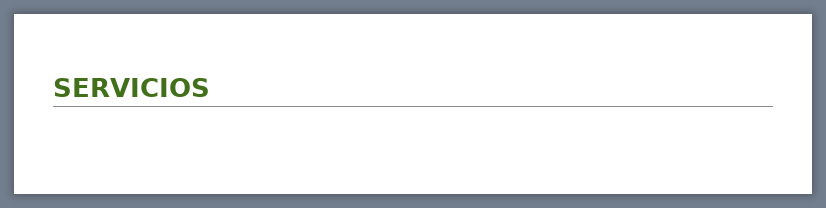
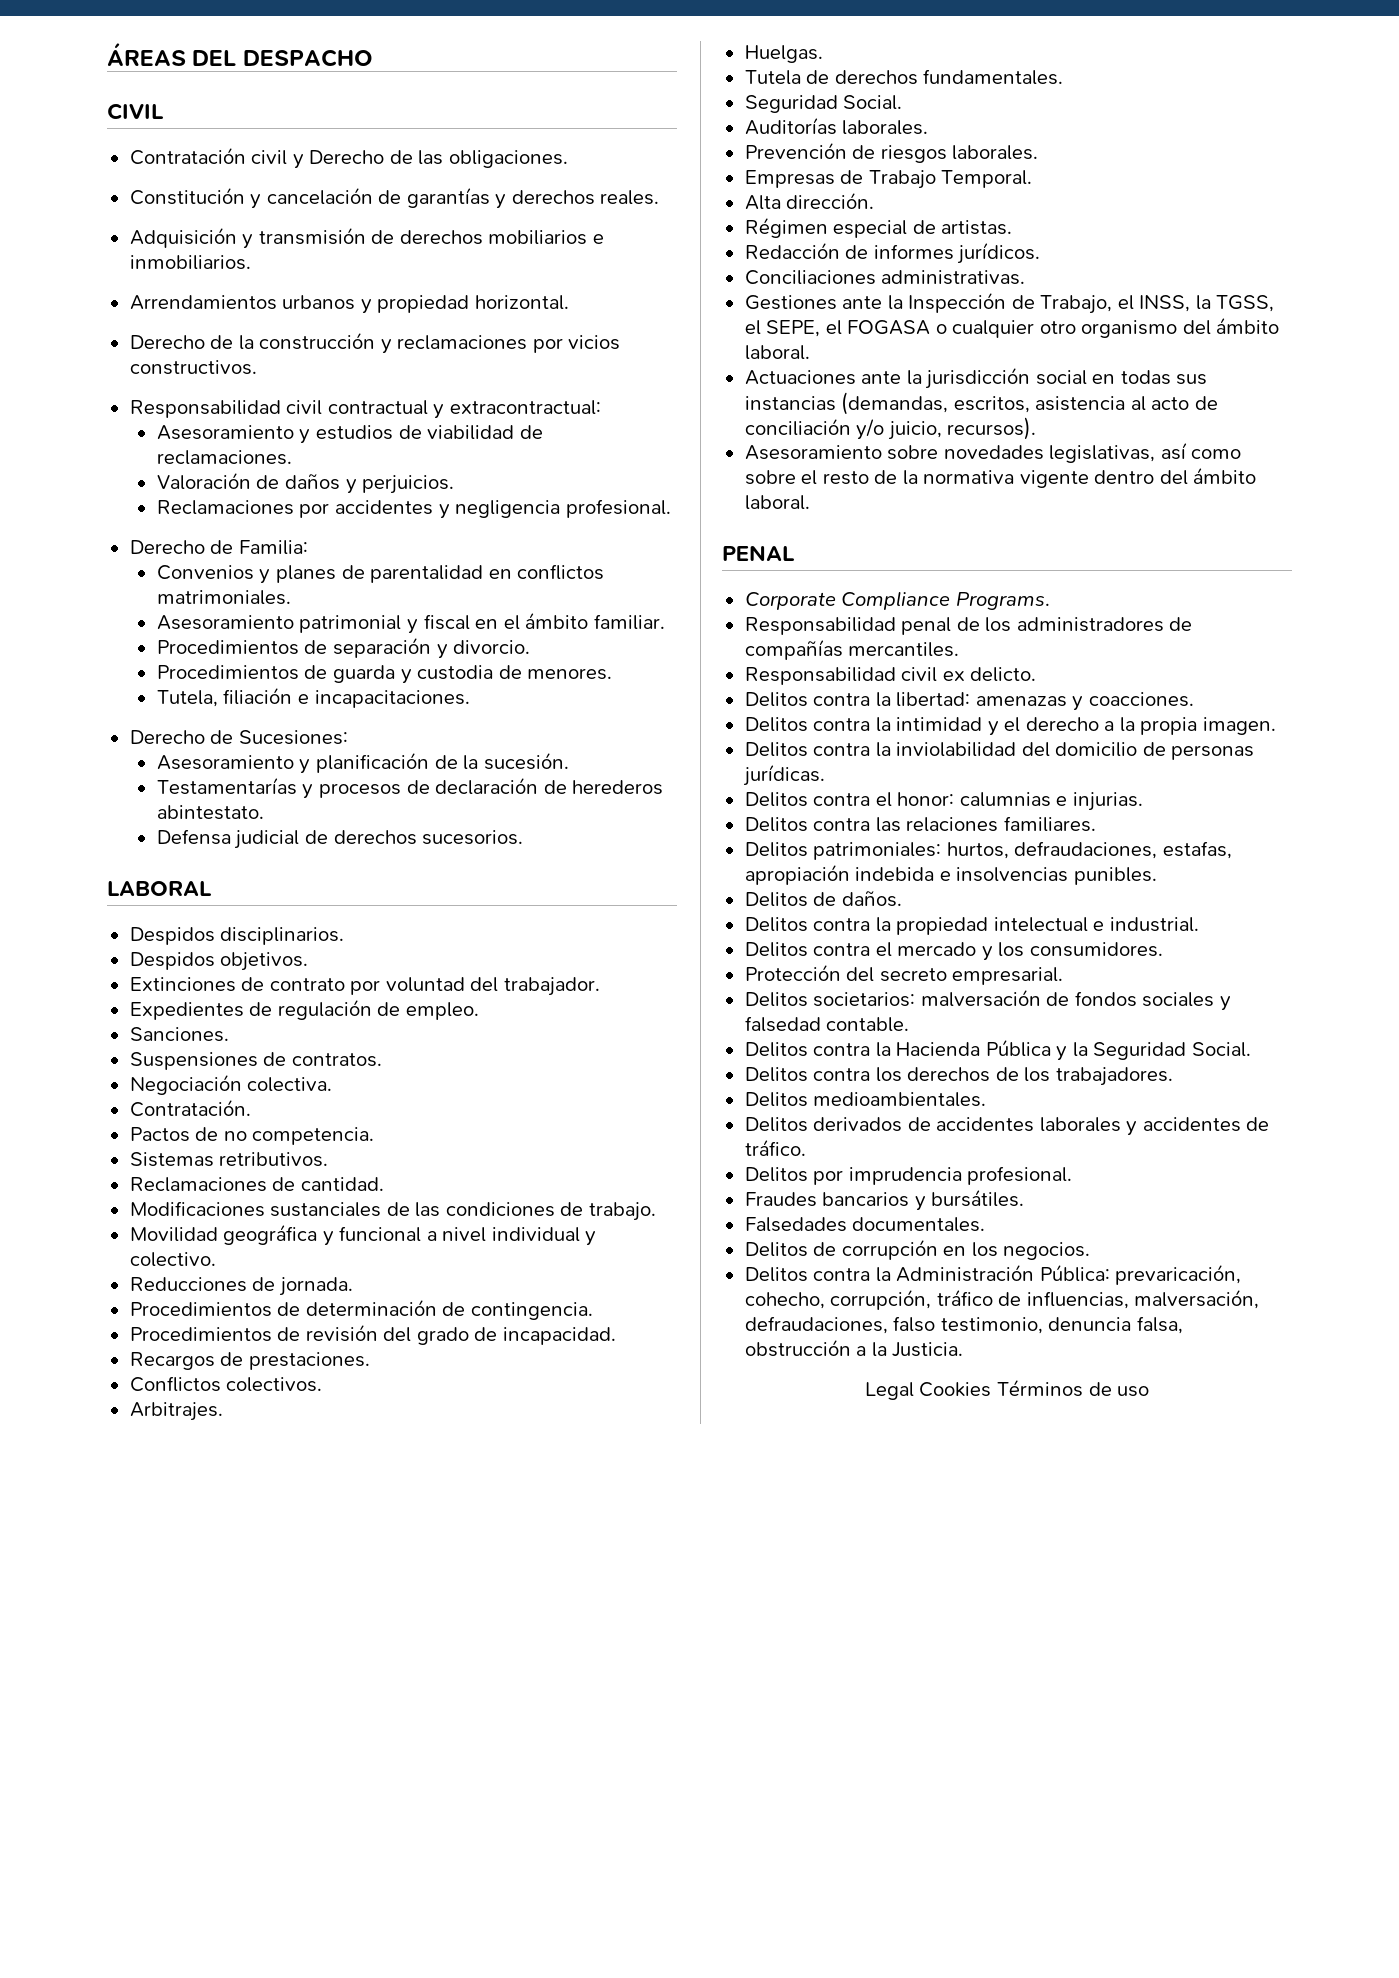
[53,78,210,97] SERVICIOS -> [107,42,373,67] [107,103,164,120] [129,147,568,169] [129,187,660,209] [129,227,604,249] [129,255,251,270] [129,295,569,314] [129,332,621,354] [129,360,257,375] [129,400,601,419] [156,425,543,444] [156,450,292,465] [156,472,455,494] [156,499,671,519] [129,540,308,555] [156,564,605,584] [156,590,291,605] [156,612,665,634] [156,637,531,659] [156,665,613,684] [156,687,470,708] [129,730,348,745] [156,752,569,774] [156,777,664,799] [156,805,264,820] [156,829,524,849] [107,881,212,896] [129,927,345,945] [129,952,309,971] [129,977,600,996] [129,999,479,1020] [129,1027,229,1042] [129,1052,382,1070] [129,1074,333,1095] [129,1099,251,1117] [129,1127,375,1145] [129,1152,329,1167] [129,1177,384,1192] [129,1201,656,1221] [129,1224,597,1246] [129,1252,216,1267] [129,1277,353,1296] [129,1299,593,1320] [129,1324,616,1345] [129,1352,370,1370] [129,1376,323,1392] [129,1402,223,1421] [744,45,823,63] [744,69,1064,85] [744,95,903,113] [744,117,929,135] [744,142,1039,163] [744,170,1033,189] [744,192,875,210] [744,217,1013,238] [744,242,1041,264] [744,270,1026,285] [744,292,1275,314] [744,317,1280,338] [744,345,810,360] [744,367,1208,389] [744,392,1218,415] [744,417,1037,440] [744,442,1242,463] [744,467,1257,488] [744,495,810,510] [722,545,795,561] [744,591,1050,610] [744,617,1193,635] [744,639,960,660] [744,667,1037,685] [744,692,1194,711] [744,717,1276,736] [744,742,1255,760] [742,764,825,786] [744,792,1143,811] [744,816,1096,832] [744,841,1232,860] [744,864,1157,885] [744,891,902,907] [744,917,1199,935] [744,942,1163,961] [744,964,1064,985] [744,989,1231,1011] [744,1016,910,1032] [744,1039,1251,1061] [744,1067,1173,1086] [744,1092,987,1107] [744,1117,1270,1136] [744,1139,806,1156] [744,1166,1073,1185] [744,1189,1025,1211] [744,1217,986,1232] [744,1239,1091,1260] [744,1264,1242,1285] [744,1289,1260,1310] [744,1316,1183,1334] [744,1339,964,1357] [864,1379,1150,1400] ÁREAS DEL DESPACHO // CIVIL // Contratación civil y Derecho de las obligaciones. // Constitución y cancelación de garantías y derechos reales. // Adquisición y transmisión de derechos mobiliarios e inmobiliarios. // Arrendamientos urbanos y propiedad horizontal. // Derecho de la construcción y reclamaciones por vicios constructivos. // Responsabilidad civil contractual y extracontractual: // Asesoramiento y estudios de viabilidad de reclamaciones. // Valoración de daños y perjuicios. // Reclamaciones por accidentes y negligencia profesional. // Derecho de Familia: // Convenios y planes de parentalidad en conflictos matrimoniales. // Asesoramiento patrimonial y fiscal en el ámbito familiar. // Procedimientos de separación y divorcio. // Procedimientos de guarda y custodia de menores. // Tutela, filiación e incapacitaciones. // Derecho de Sucesiones: // Asesoramiento y planificación de la sucesión. // Testamentarías y procesos de declaración de herederos abintestato. // Defensa judicial de derechos sucesorios. // LABORAL // Despidos disciplinarios. // Despidos objetivos. // Extinciones de contrato por voluntad del trabajador. // Expedientes de regulación de empleo. // Sanciones. // Suspensiones de contratos. // Negociación colectiva. // Contratación. // Pactos de no competencia. // Sistemas retributivos. // Reclamaciones de cantidad. // Modificaciones sustanciales de las condiciones de trabajo. // Movilidad geográfica y funcional a nivel individual y colectivo. // Reducciones de jornada. // Procedimientos de determinación de contingencia. // Procedimientos de revisión del grado de incapacidad. // Recargos de prestaciones. // Conflictos colectivos. // Arbitrajes. // Huelgas. // Tutela de derechos fundamentales. // Seguridad Social. // Auditorías laborales. // Prevención de riesgos laborales. // Empresas de Trabajo Temporal. // Alta dirección. // Régimen especial de artistas. // Redacción de informes jurídicos. // Conciliaciones administrativas. // Gestiones ante la Inspección de Trabajo, el INSS, la TGSS, el SEPE, el FOGASA o cualquier otro organismo del ámbito laboral. // Actuaciones ante la jurisdicción social en todas sus instancias (demandas, escritos, asistencia al acto de conciliación y/o juicio, recursos). // Asesoramiento sobre novedades legislativas, así como sobre el resto de la normativa vigente dentro del ámbito laboral. // PENAL // Corporate Compliance Programs. // Responsabilidad penal de los administradores de compañías mercantiles. // Responsabilidad civil ex delicto. // Delitos contra la libertad: amenazas y coacciones. // Delitos contra la intimidad y el derecho a la propia imagen. // Delitos contra la inviolabilidad del domicilio de personas jurídicas. // Delitos contra el honor: calumnias e injurias. // Delitos contra las relaciones familiares. // Delitos patrimoniales: hurtos, defraudaciones, estafas, apropiación indebida e insolvencias punibles. // Delitos de daños. // Delitos contra la propiedad intelectual e industrial. // Delitos contra el mercado y los consumidores. // Protección del secreto empresarial. // Delitos societarios: malversación de fondos sociales y falsedad contable. // Delitos contra la Hacienda Pública y la Seguridad Social. // Delitos contra los derechos de los trabajadores. // Delitos medioambientales. // Delitos derivados de accidentes laborales y accidentes de tráfico. // Delitos por imprudencia profesional. // Fraudes bancarios y bursátiles. // Falsedades documentales. // Delitos de corrupción en los negocios. // Delitos contra la Administración Pública: prevaricación, cohecho, corrupción, tráfico de influencias, malversación, defraudaciones, falso testimonio, denuncia falsa, obstrucción a la Justicia. // Legal Cookies Términos de uso

